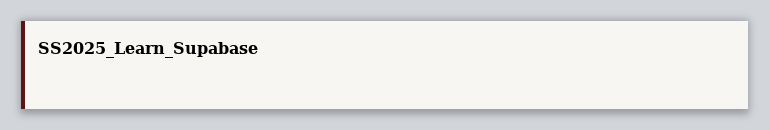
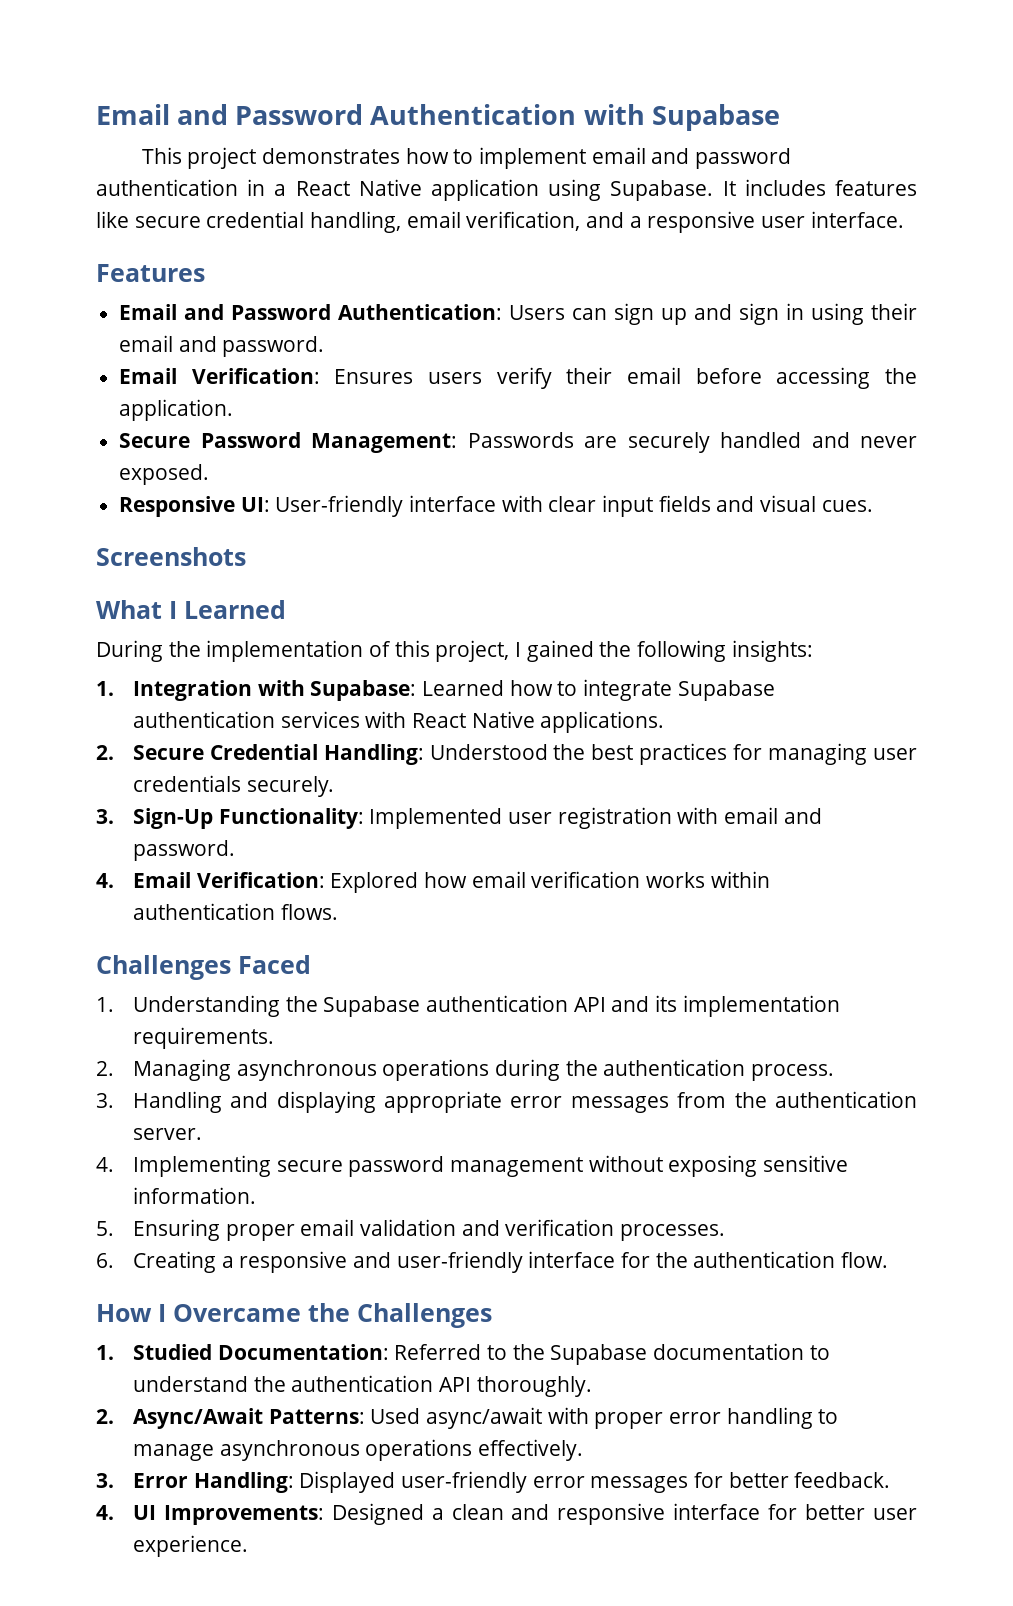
[38,42,258,58] SS2025_Learn_Supabase -> [96,104,780,131] [141,147,792,169] [96,179,918,201] [96,211,904,233] [96,264,205,282] [119,303,918,325] [119,335,325,357] [119,367,917,389] [119,399,234,421] [119,432,917,453] [119,464,210,485] [119,495,873,517] [96,547,246,566] [96,600,286,619] [96,640,813,662] [96,679,775,701] [132,711,665,733] [96,743,917,765] [132,775,335,797] [96,807,822,829] [132,840,235,861] [96,871,770,893] [132,903,338,920] [96,955,311,980] [96,995,840,1017] [132,1027,274,1049] [96,1059,834,1081] [96,1091,917,1113] [132,1128,202,1140] [96,1155,848,1177] [132,1187,256,1204] [96,1219,725,1241] [96,1251,888,1273] [96,1303,492,1328] [96,1343,830,1365] [132,1375,592,1397] [96,1407,839,1429] [132,1439,583,1461] [96,1471,891,1493] [96,1503,917,1525] [132,1535,248,1557] Email and Password Authentication with Supabase // This project demonstrates how to implement email and password authentication in a React Native application using Supabase. It includes features like secure credential handling, email verification, and a responsive user interface. // Features // Email and Password Authentication: Users can sign up and sign in using their email and password. // Email Verification: Ensures users verify their email before accessing the application. // Secure Password Management: Passwords are securely handled and never exposed. // Responsive UI: User-friendly interface with clear input fields and visual cues. // Screenshots // What I Learned // During the implementation of this project, I gained the following insights: // 1. Integration with Supabase: Learned how to integrate Supabase authentication services with React Native applications. // 2. Secure Credential Handling: Understood the best practices for managing user credentials securely. // 3. Sign-Up Functionality: Implemented user registration with email and password. // 4. Email Verification: Explored how email verification works within authentication flows. // Challenges Faced // 1. Understanding the Supabase authentication API and its implementation requirements. // 2. Managing asynchronous operations during the authentication process. // 3. Handling and displaying appropriate error messages from the authentication server. // 4. Implementing secure password management without exposing sensitive information. // 5. Ensuring proper email validation and verification processes. // 6. Creating a responsive and user-friendly interface for the authentication flow. // How I Overcame the Challenges // 1. Studied Documentation: Referred to the Supabase documentation to understand the authentication API thoroughly. // 2. Async/Await Patterns: Used async/await with proper error handling to manage asynchronous operations effectively. // 3. Error Handling: Displayed user-friendly error messages for better feedback. // 4. UI Improvements: Designed a clean and responsive interface for better user experience.

